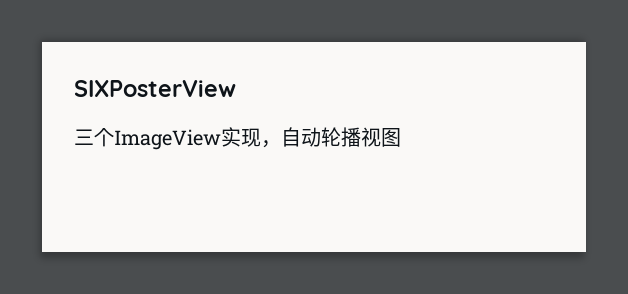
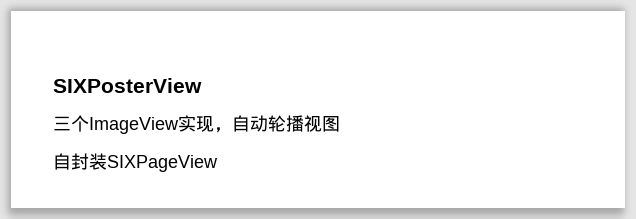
(401, 137) none -> [53,153,218,172] // 自封装SIXPageView

